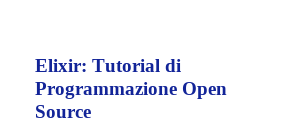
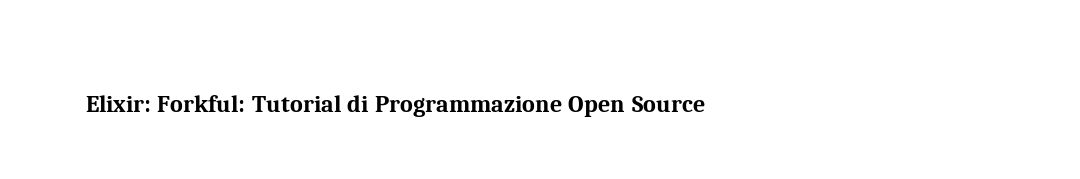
(87, 65) none -> [157,95,246,112] Forkful:

